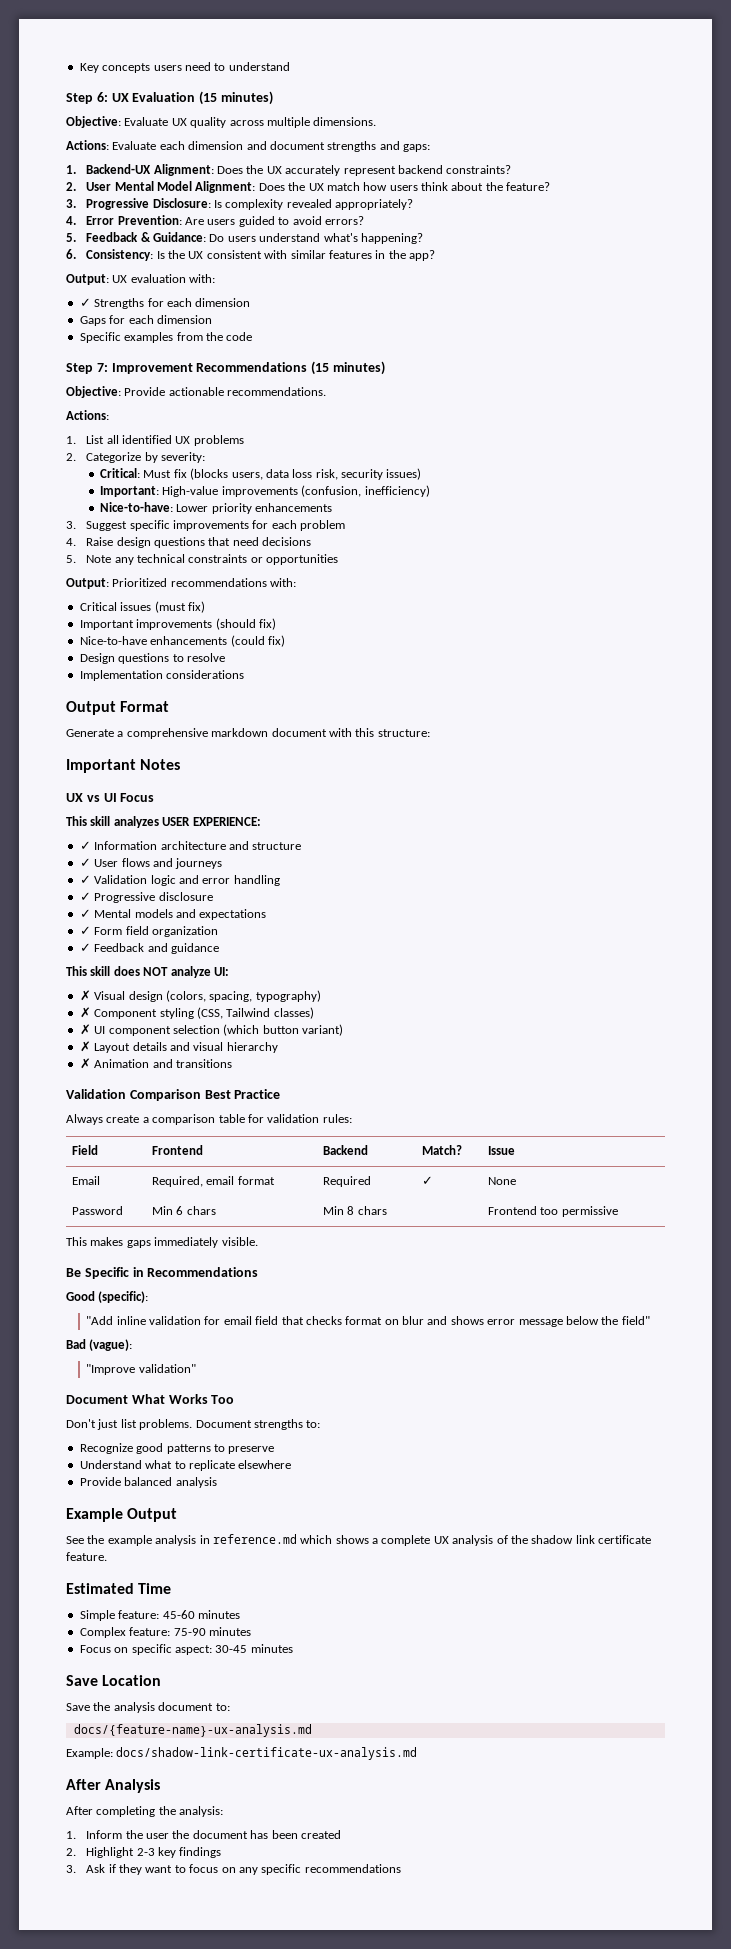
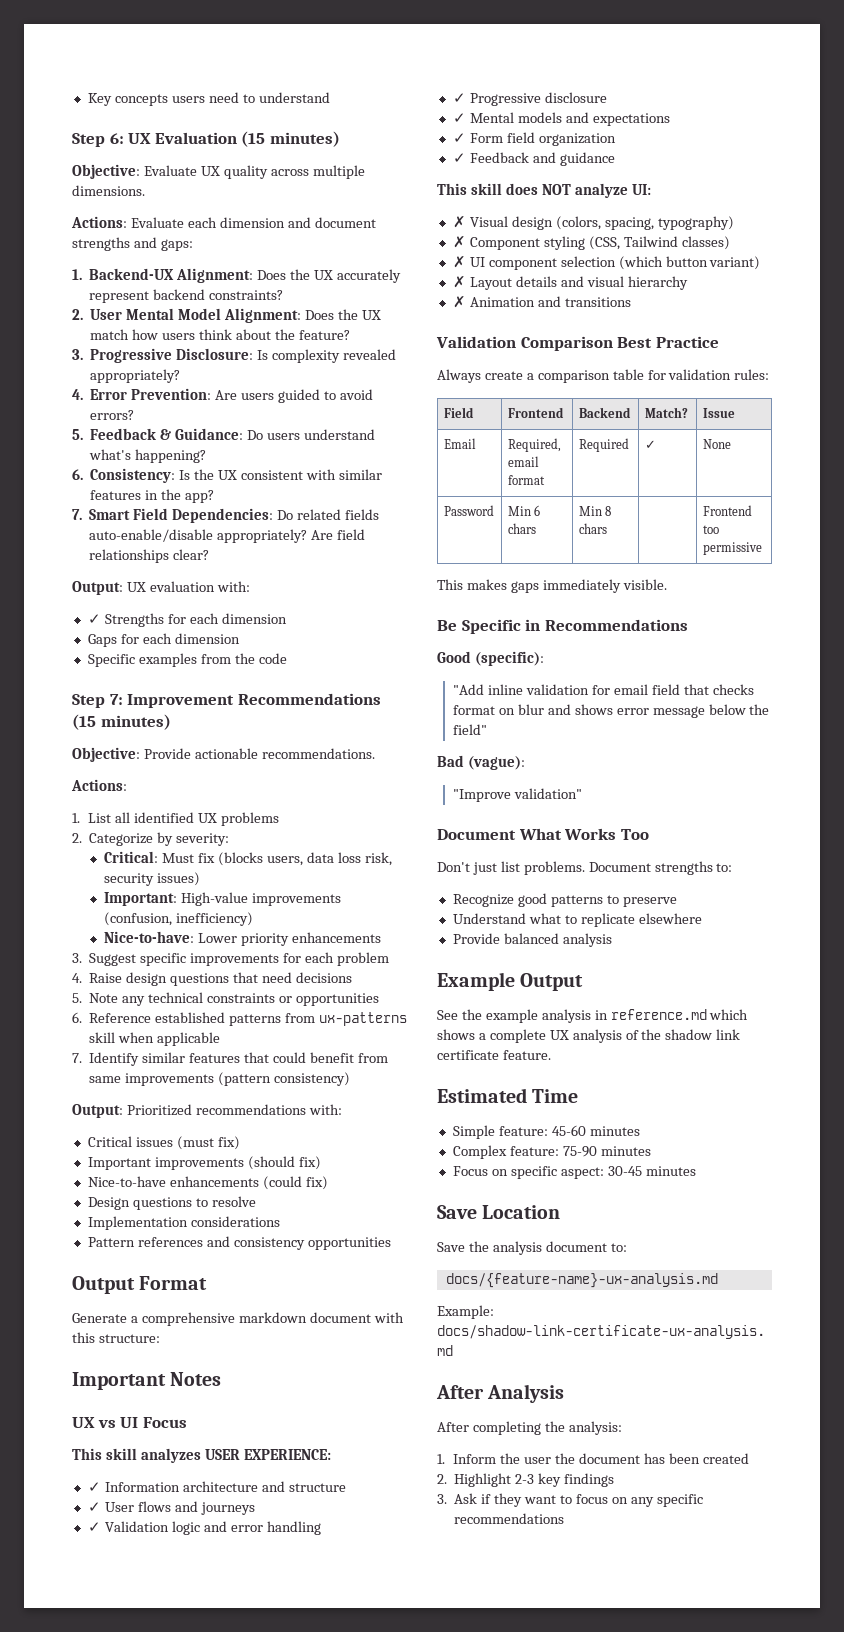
(436, 255) none -> [72,508,379,523] [89,529,365,543] [89,549,210,563] // 7. Smart Field Dependencies: Do related fields auto-enable/disable appropriately? Are field relationships clear?
(339, 559) none -> [72,1012,407,1026] [89,1032,221,1046] [72,1052,388,1066] [89,1072,350,1086] // 6. Reference established patterns from ux-patterns skill when applicable // 7. Identify similar features that could benefit from same improvements (pattern consistency)
(245, 674) none -> [87,1236,391,1250] // Pattern references and consistency opportunities

